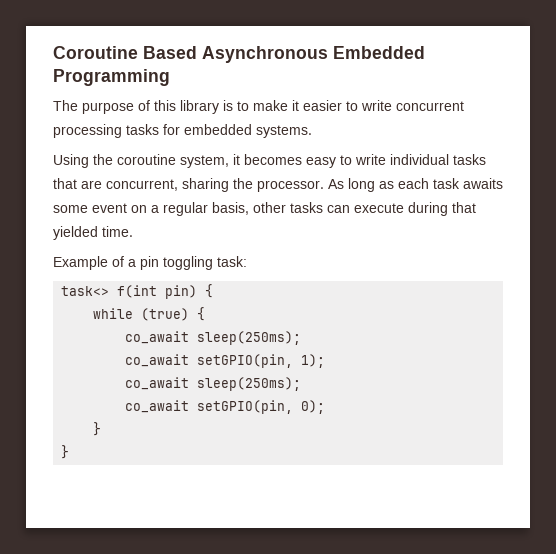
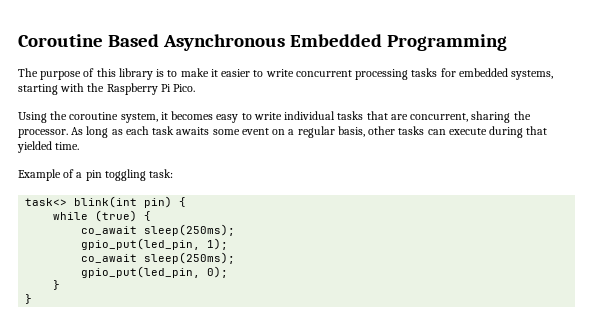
[256,125,312,138] systems. -> [511,70,554,80] [18,83,196,95] systems, starting with the Raspberry Pi Pico.
[117,285,158,298] f(int -> [74,196,138,208] blink(int
[125,354,294,368] co_await setGPIO(pin, -> [81,238,201,250] gpio_put(led_pin,
[125,400,294,414] co_await setGPIO(pin, -> [81,266,201,278] gpio_put(led_pin,

